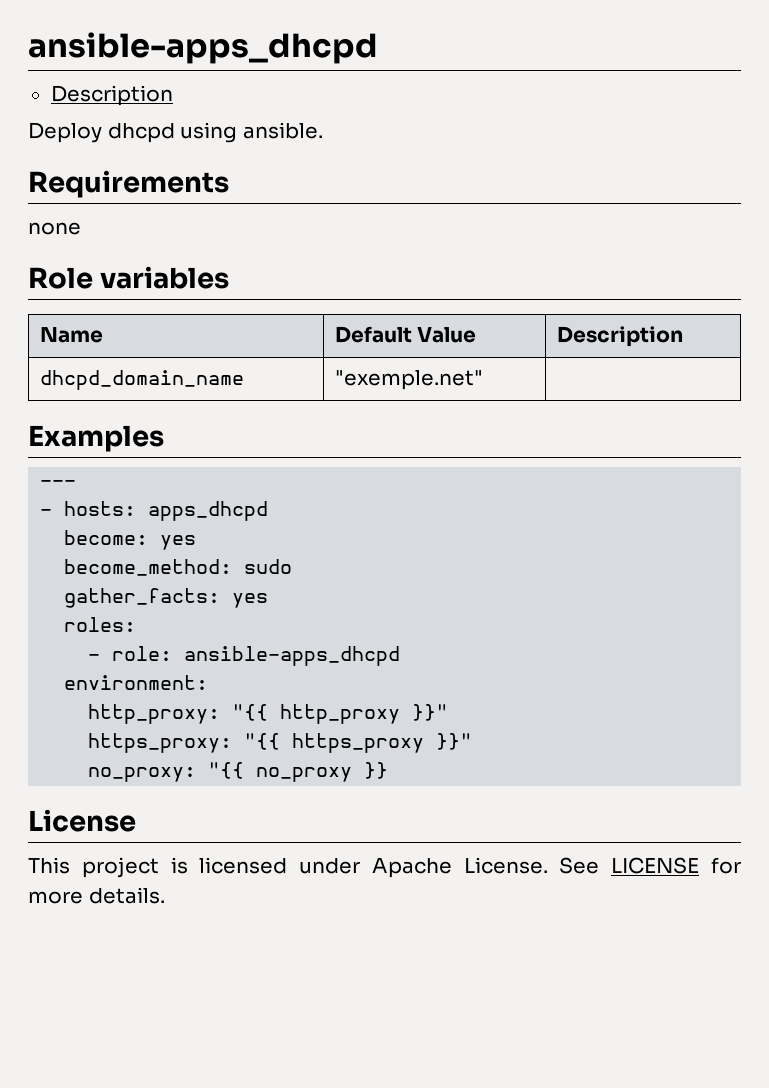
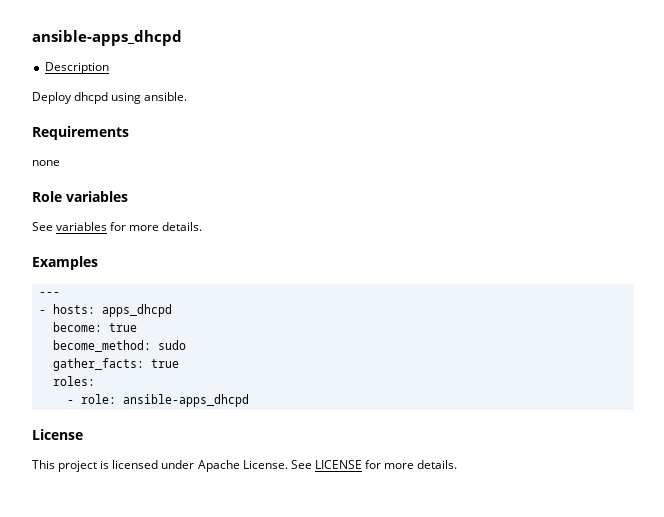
[39,327,103,343] [334,326,477,343] [556,326,683,347] [39,370,244,390] [334,370,483,390] // Name | Default Value | Description // dhcpd_domain_name | "exemple.net" | -> [32,222,203,231] // See variables for more details.
[160,535,197,550] yes -> [108,323,137,332] true
[232,593,269,608] yes -> [150,359,179,368] true
[64,675,209,690] [88,704,449,724] [88,733,473,753] [88,762,389,782] // environment: // http_proxy: "{{ http_proxy }}" // https_proxy: "{{ https_proxy }}" // no_proxy: "{{ no_proxy }} -> (249, 400) none

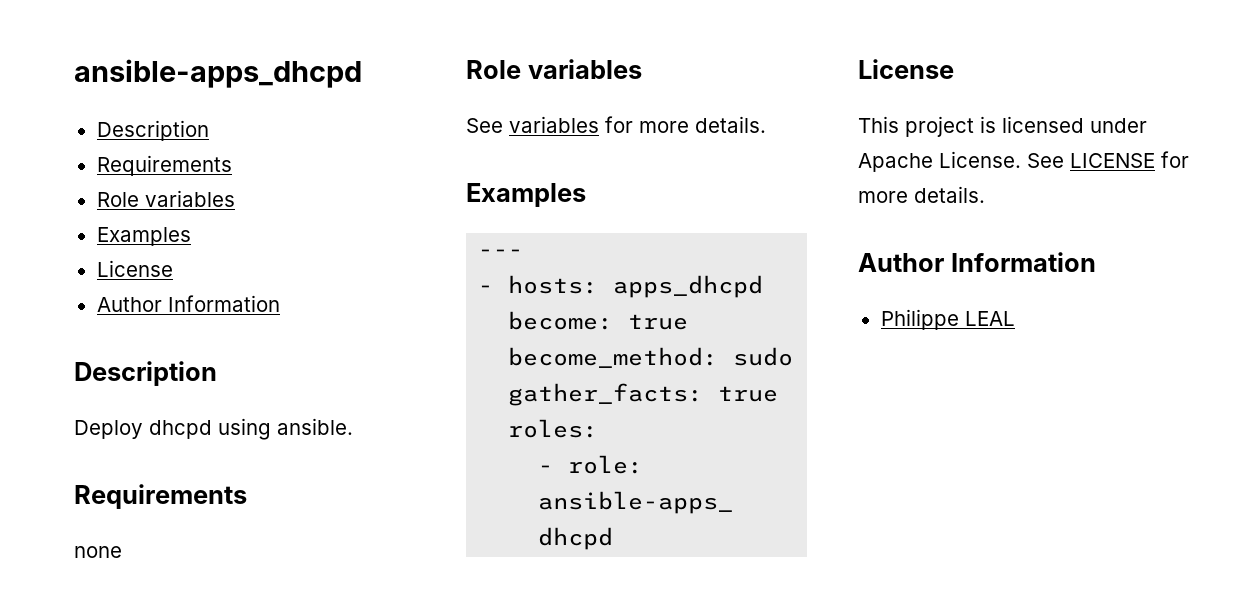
(109, 68) none -> [96,155,232,176] [96,190,235,207] [96,227,191,246] [96,260,173,277] [96,295,280,312] [74,361,217,386] // Requirements // Role variables // Examples // License // Author Information // Description
(458, 464) none -> [858,252,1096,272] [880,309,1015,330] // Author Information // Philippe LEAL

